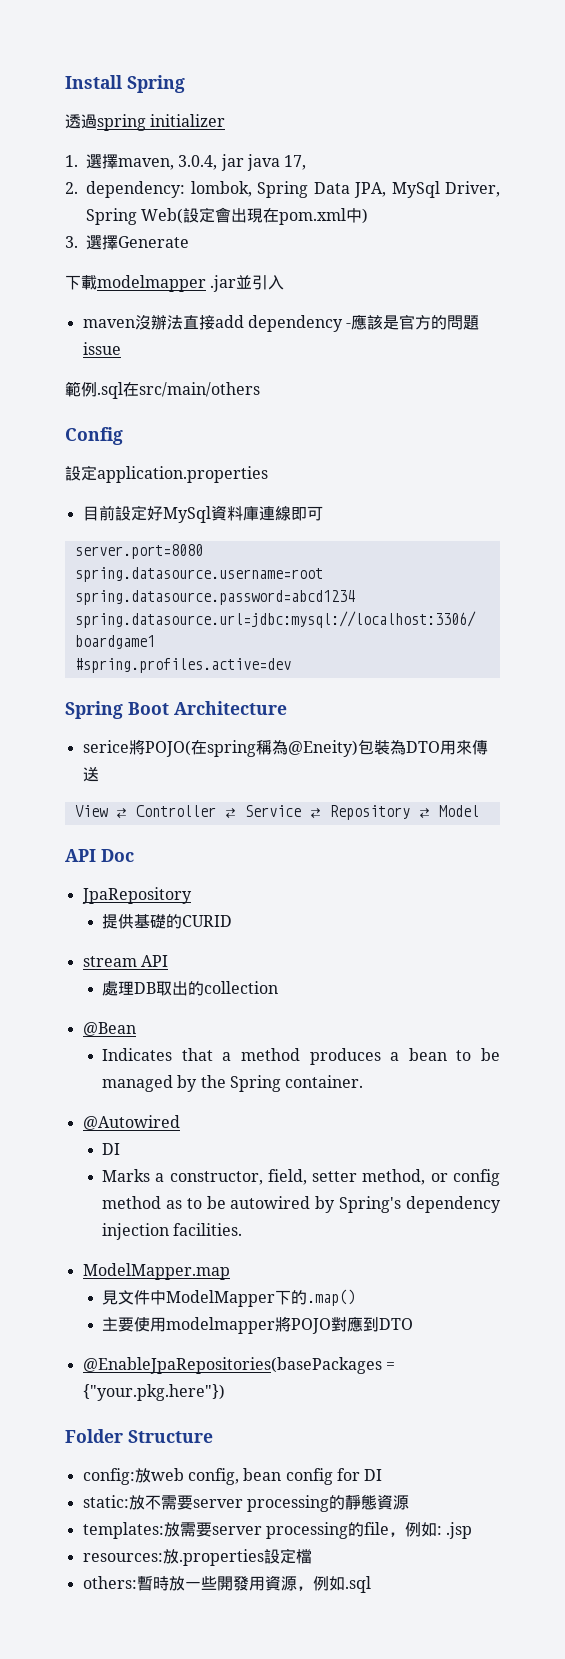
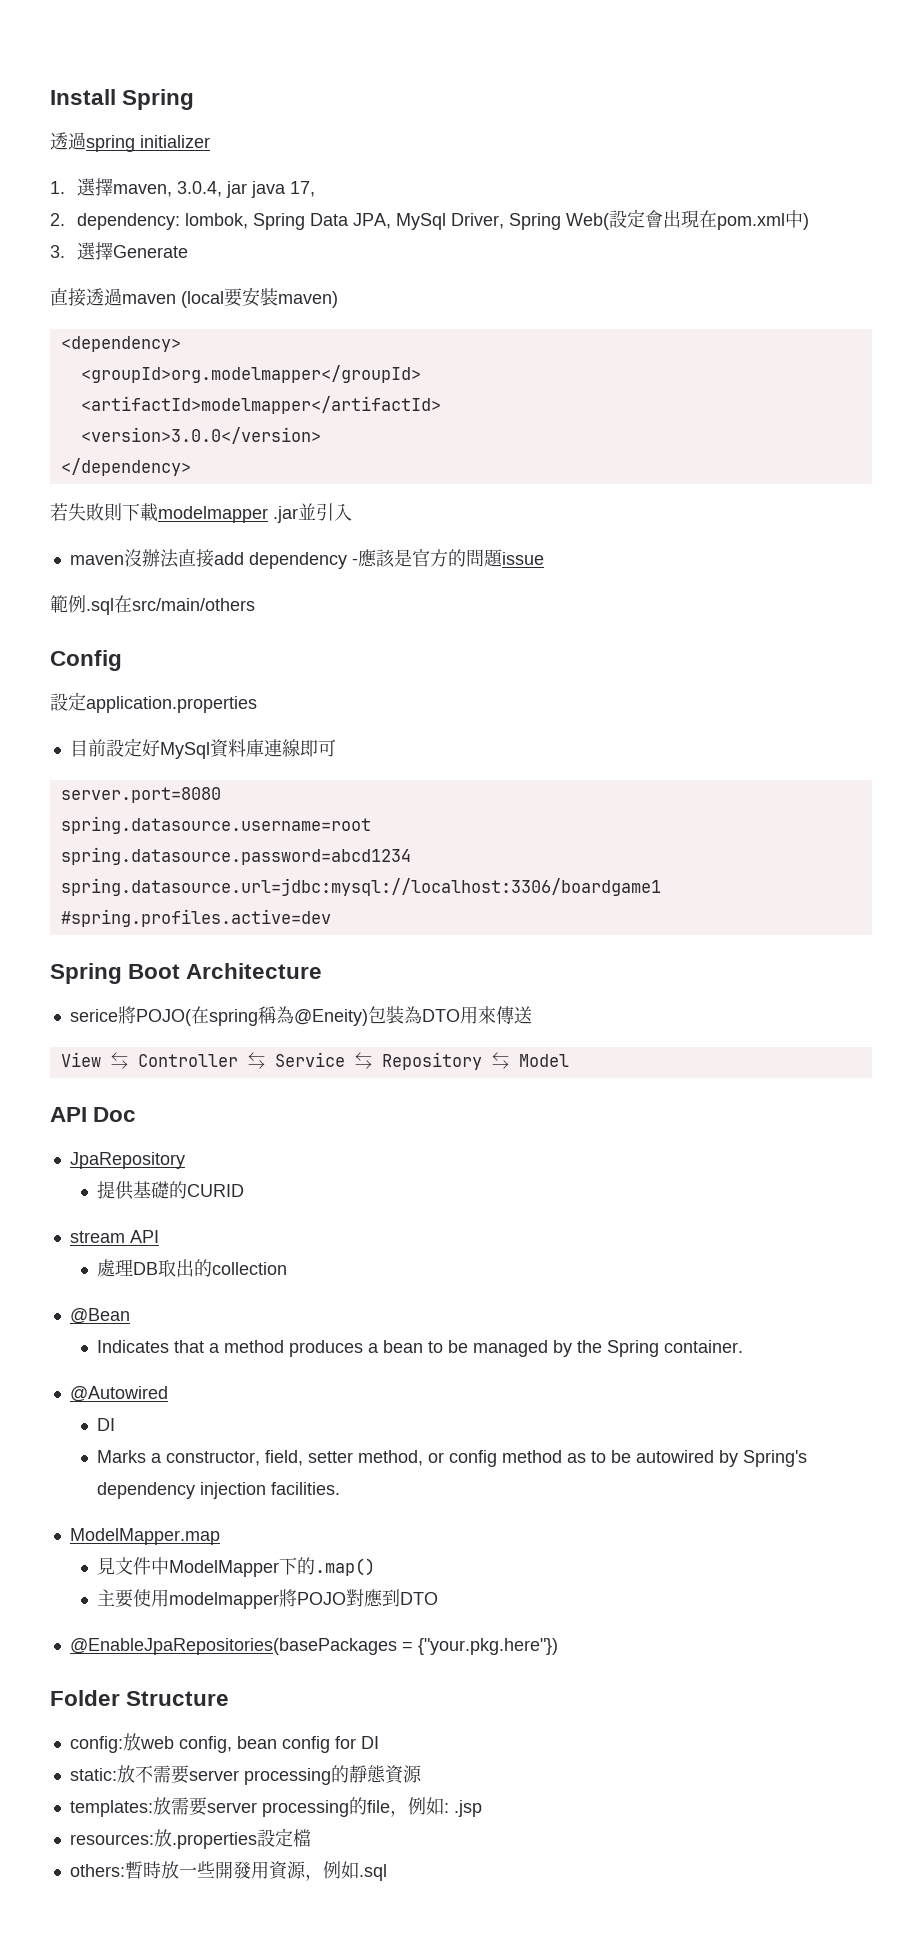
(189, 242) none -> [50,287,338,308] [60,336,181,352] [80,365,421,383] [80,396,441,414] [80,427,321,444] [60,458,191,476] [50,503,122,522] 直接透過maven (local要安裝maven) // <dependency> // <groupId>org.modelmapper</groupId> // <artifactId>modelmapper</artifactId> // <version>3.0.0</version> // </dependency> // 若失敗則

